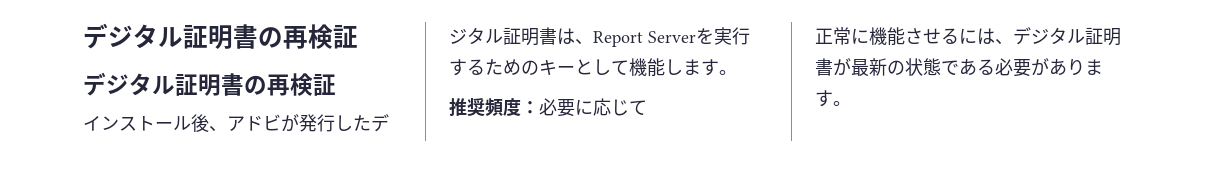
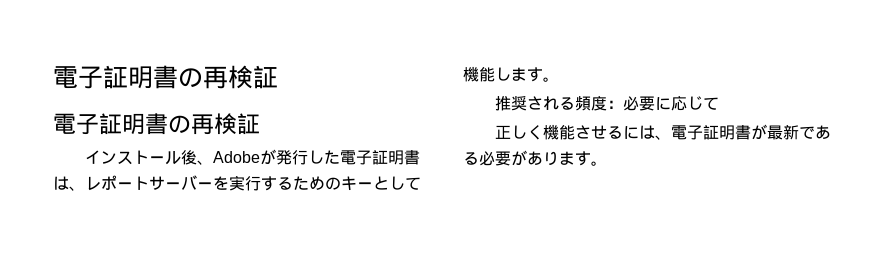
[83,23,358,49] [83,72,175,96] デジタル証明書の再検証 // デジタル -> [53,65,278,89] [53,113,99,135] 電子証明書の再検証 // 電子
[227,114,281,131] アドビ -> [213,151,261,163] Adobe
[371,114,389,132] [449,27,503,45] デジタル -> [340,150,373,165] 電子
[593,31,696,47] Report Server -> [85,175,213,191] レポートサーバー
(485, 107) none -> [527,96,576,110] される
[833,27,869,45] 常に -> [511,125,544,140] しく
[1013,27,1085,45] デジタル -> [671,125,704,140] 電子
[887,58,941,76] の状態 -> (800, 132) none

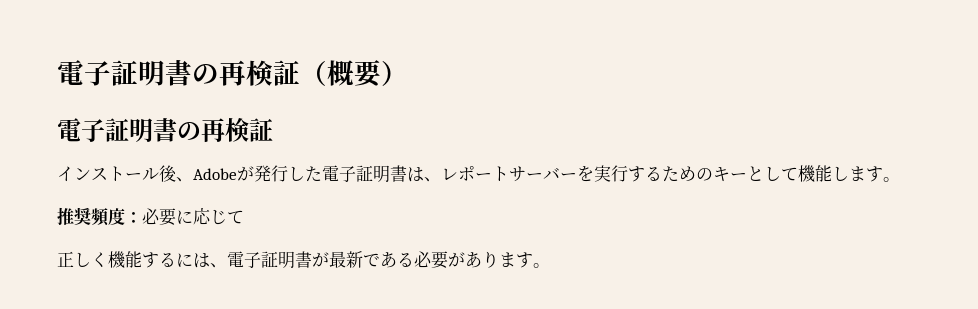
[53,65,278,89] 電子証明書の再検証 -> [57,59,408,87] 電子証明書の再検証（概要）
[527,96,576,110] される -> (91, 216) none
[575,125,608,139] させ -> [142,252,159,268] す

